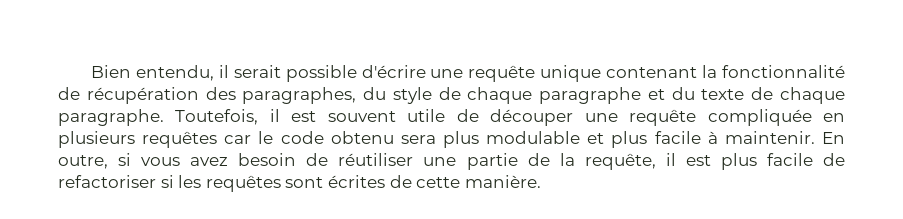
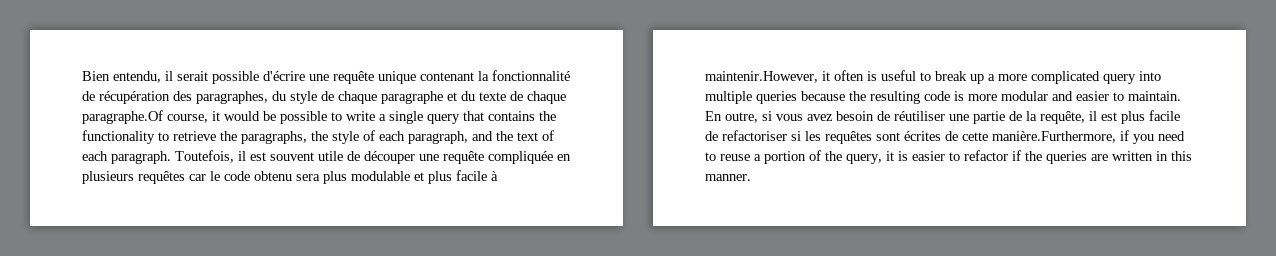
[58,109,164,126] paragraphe. -> [82,110,556,124] [82,130,554,144] [82,151,171,164] paragraphe.Of course, it would be possible to write a single query that contains the functionality to retrieve the paragraphs, the style of each paragraph, and the text of each paragraph.
[724,131,815,144] maintenir. -> [705,70,1161,84] [705,91,1181,104] maintenir.However, it often is useful to break up a more complicated query into multiple queries because the resulting code is more modular and easier to maintain.
[464,175,541,188] manière. -> [992,130,1185,144] [705,150,1192,164] [705,174,751,181] manière.Furthermore, if you need to reuse a portion of the query, it is easier to refactor if the queries are written in this manner.

